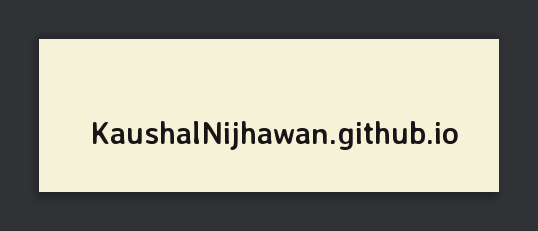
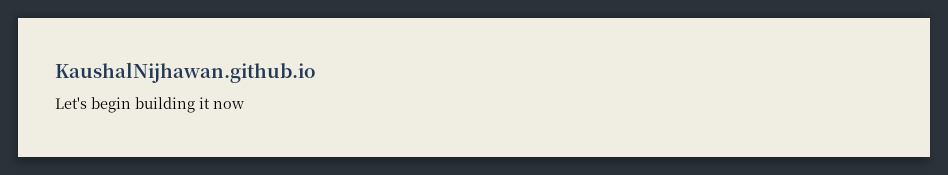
(459, 135) none -> [55,97,245,113] // Let's begin building it now

